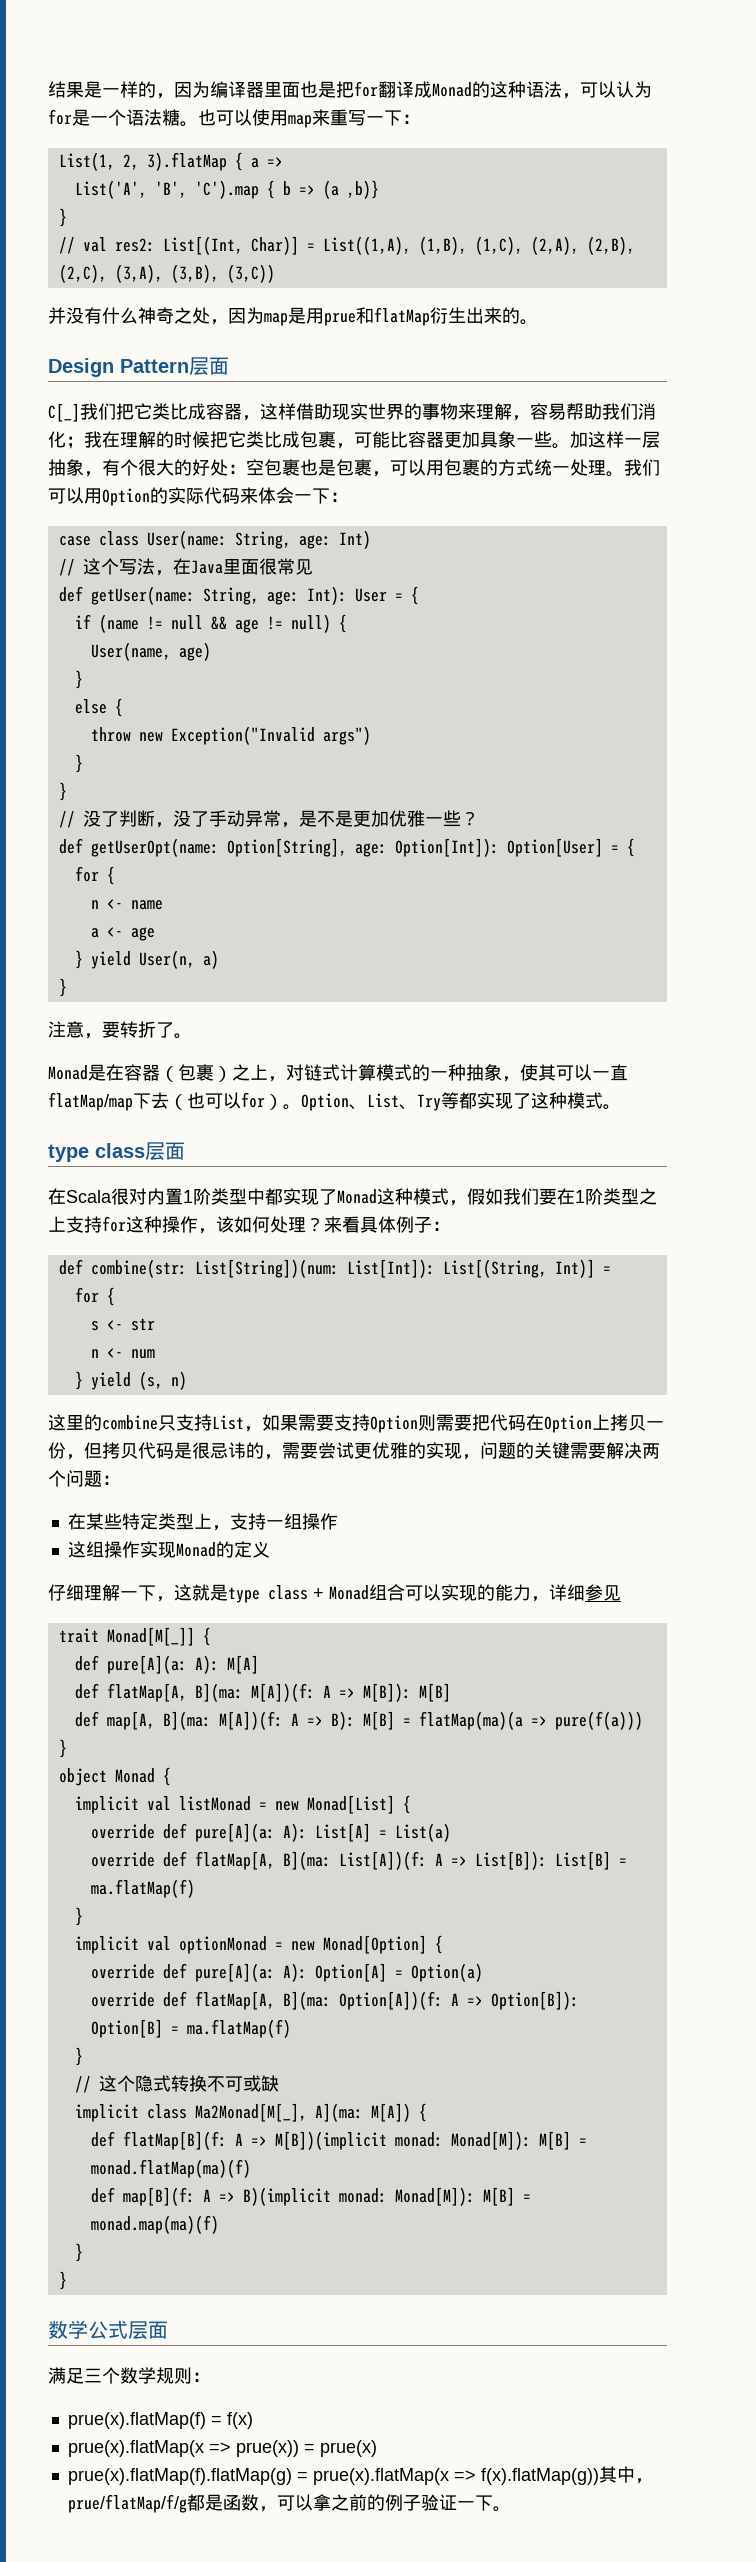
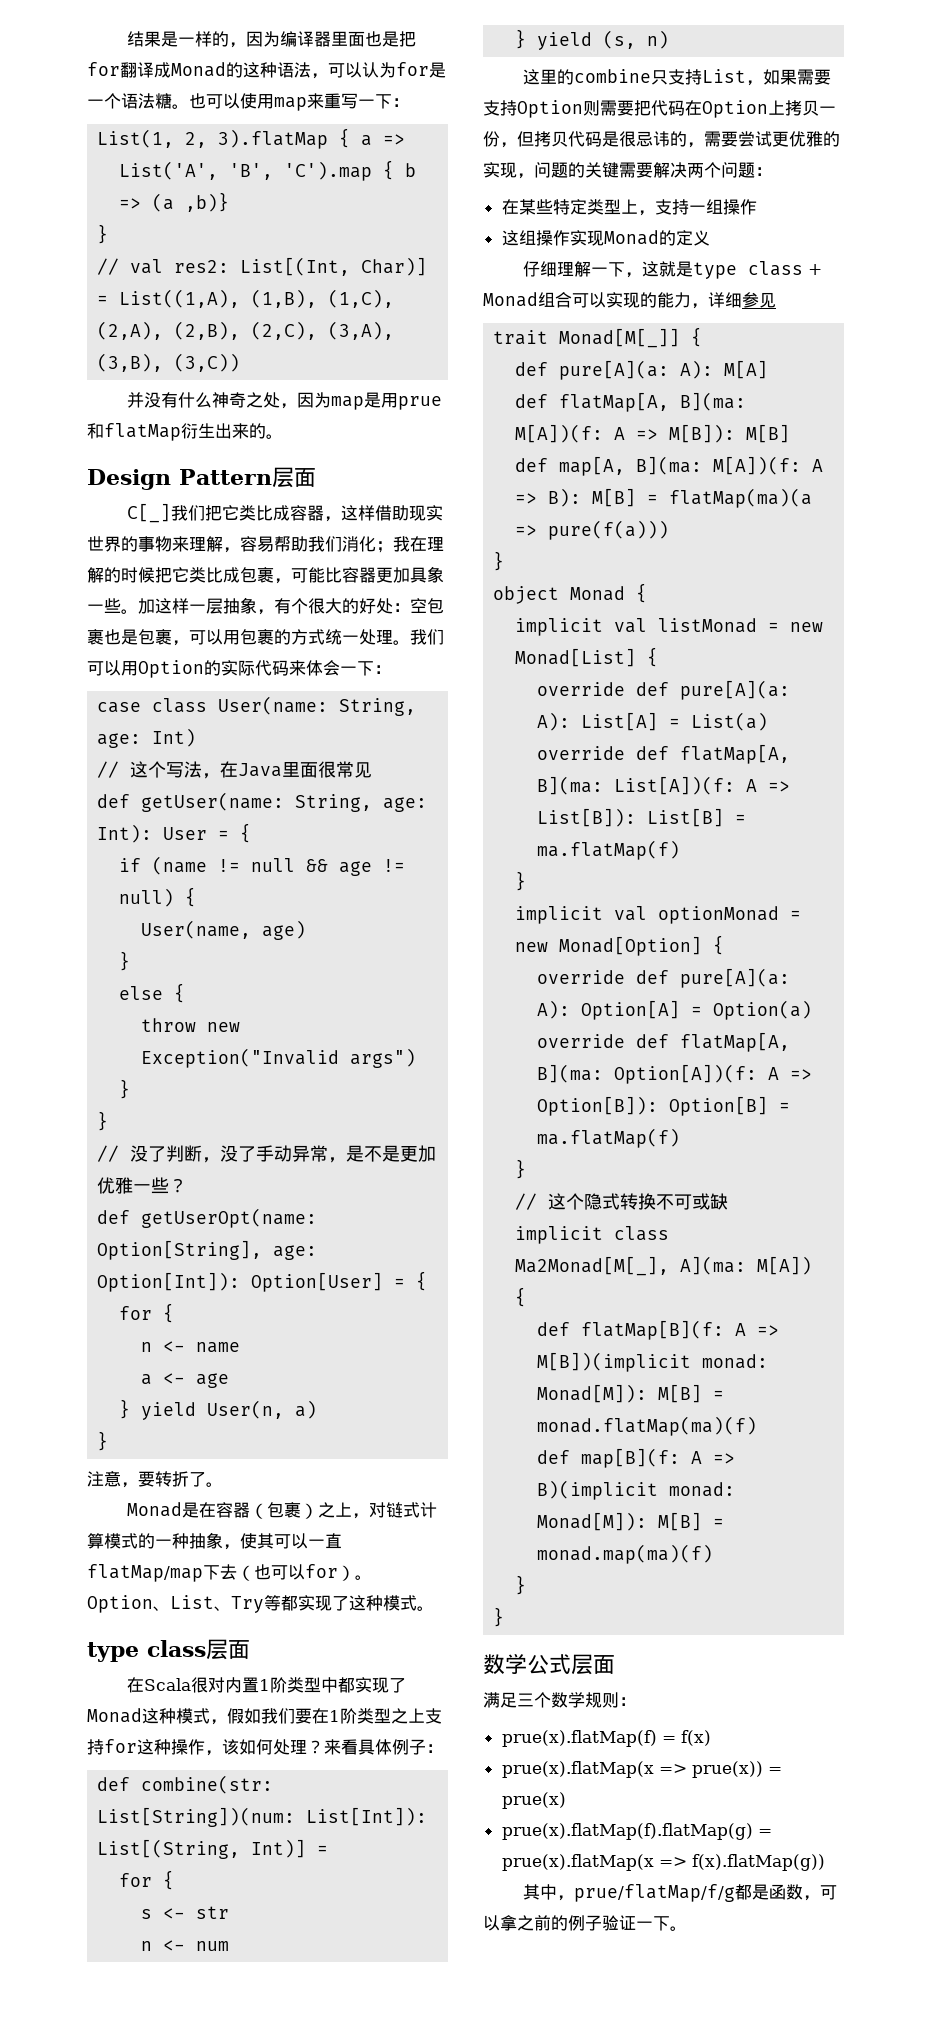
(599, 2476) none -> (825, 1862) //

